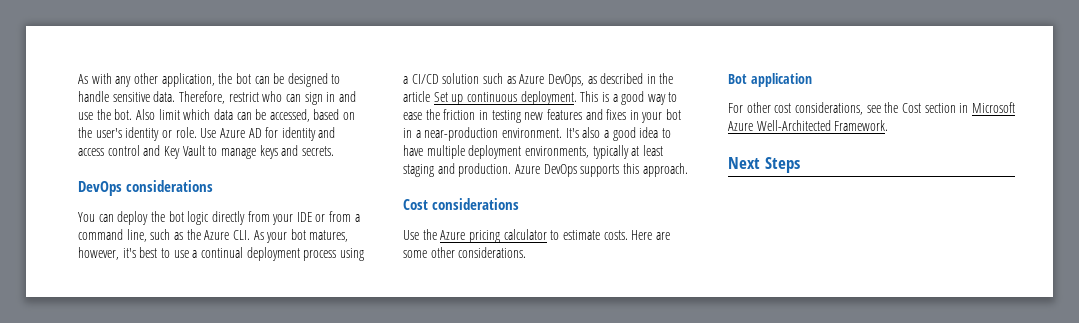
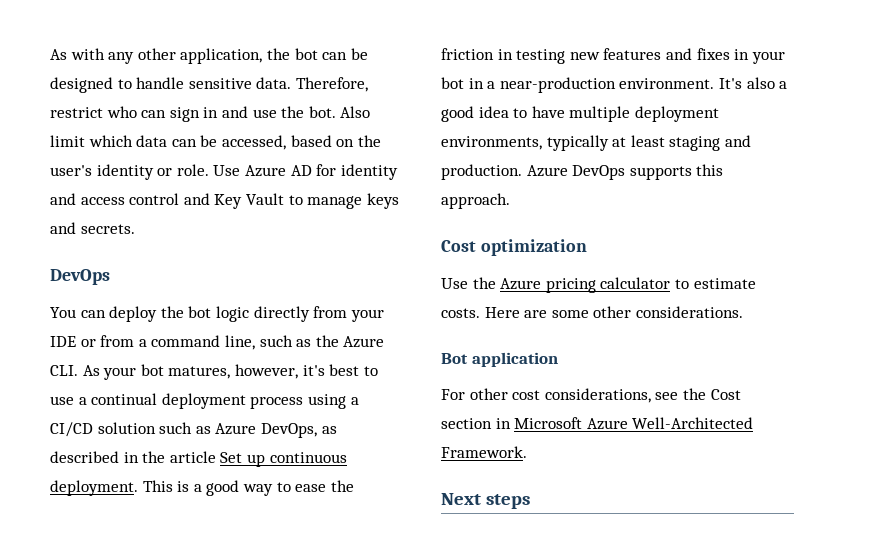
[126,180,214,192] considerations -> (110, 277) none
[432,198,520,210] considerations -> [480,239,587,256] optimization
[764,157,800,173] Steps -> [485,494,530,509] steps

